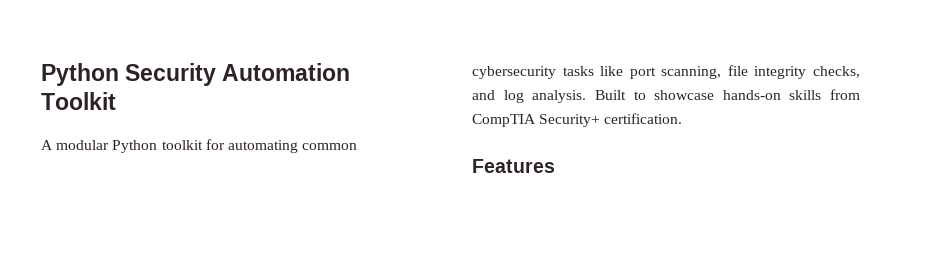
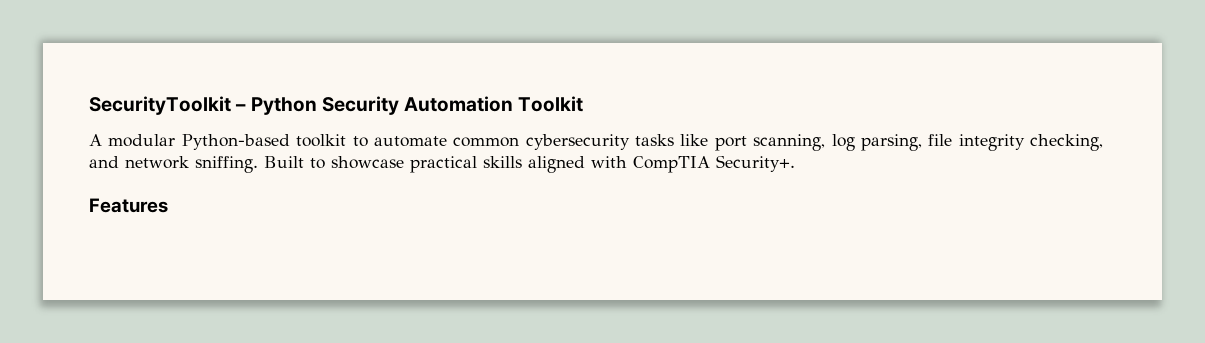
(41, 74) none -> [89,96,247,115] SecurityToolkit –
[112,139,298,153] Python toolkit for automating -> [181,134,447,150] Python-based toolkit to automate
[727,65,860,79] [472,89,860,103] [472,113,683,127] file integrity checks, and log analysis. Built to showcase hands-on skills from CompTIA Security+ certification. -> [831,134,1103,151] [89,155,795,173] log parsing, file integrity checking, and network sniffing. Built to showcase practical skills aligned with CompTIA Security+.

